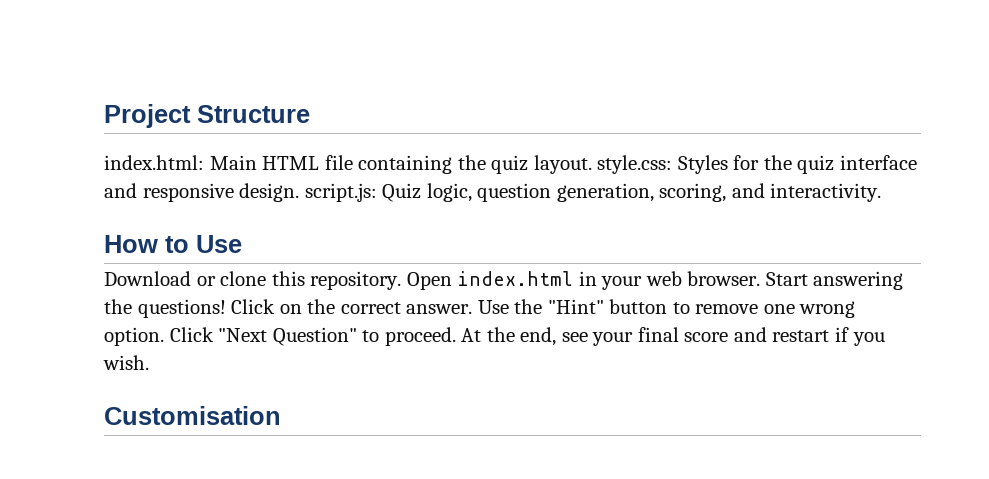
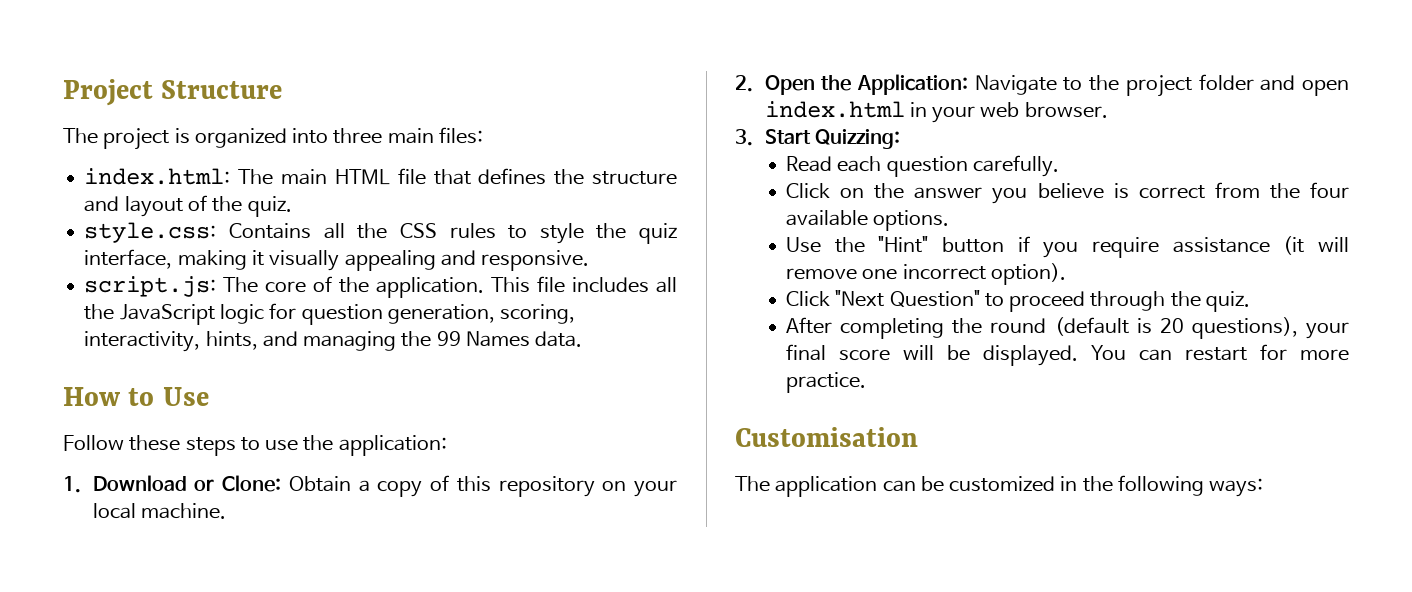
[104,155,917,174] [104,183,882,202] [104,235,242,253] [104,271,452,290] index.html: Main HTML file containing the quiz layout. style.css: Styles for the quiz interface and responsive design. script.js: Quiz logic, question generation, scoring, and interactivity. // How to Use // Download or clone this repository. Open -> [63,127,483,150] [84,168,678,185] [84,195,292,217] [84,222,677,244] [84,249,590,271] [84,276,677,298] [84,303,576,325] [84,331,583,352] [63,387,209,406] [63,435,447,456] [63,475,678,497] [92,503,226,519] [735,74,1349,97] The project is organized into three main files: // index.html: The main HTML file that defines the structure and layout of the quiz. // style.css: Contains all the CSS rules to style the quiz interface, making it visually appealing and responsive. // script.js: The core of the application. This file includes all the JavaScript logic for question generation, scoring, interactivity, hints, and managing the 99 Names data. // How to Use // Follow these steps to use the application: // 1. Download or Clone: Obtain a copy of this repository on your local machine. // 2. Open the Application: Navigate to the project folder and open
[765,271,904,290] [104,299,856,318] [104,327,885,346] [103,355,149,370] [104,406,281,425] Start answering the questions! Click on the correct answer. Use the "Hint" button to remove one wrong option. Click "Next Question" to proceed. At the end, see your final score and restart if you wish. // Customisation -> [735,129,900,149] [786,155,1059,177] [786,182,1349,204] [786,210,950,231] [786,236,1349,258] [786,263,1066,285] [786,290,1250,312] [786,317,1349,339] [786,344,1349,366] [786,372,867,393] [735,427,918,447] [735,475,1264,497] // 3. Start Quizzing: // Read each question carefully. // Click on the answer you believe is correct from the four available options. // Use the "Hint" button if you require assistance (it will remove one incorrect option). // Click "Next Question" to proceed through the quiz. // After completing the round (default is 20 questions), your final score will be displayed. You can restart for more practice. // Customisation // The application can be customized in the following ways:

